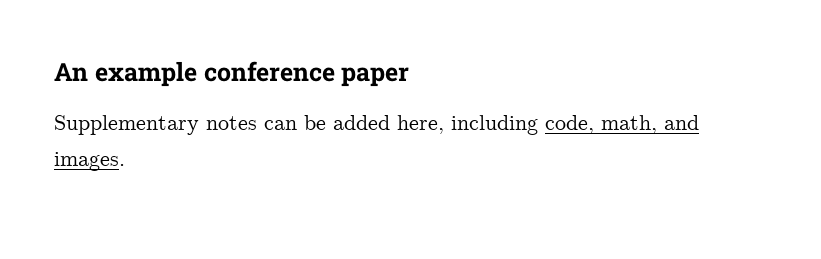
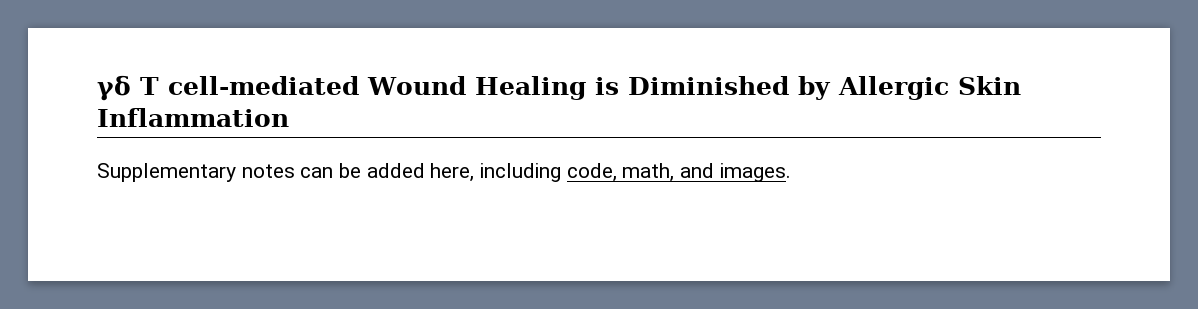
[54,61,410,87] An example conference paper -> [97,75,1021,101] [97,108,289,127] γδ T cell-mediated Wound Healing is Diminished by Allergic Skin Inflammation

